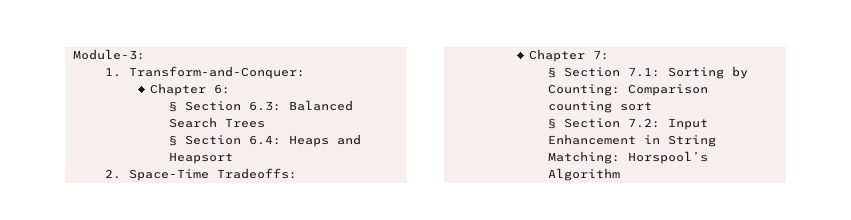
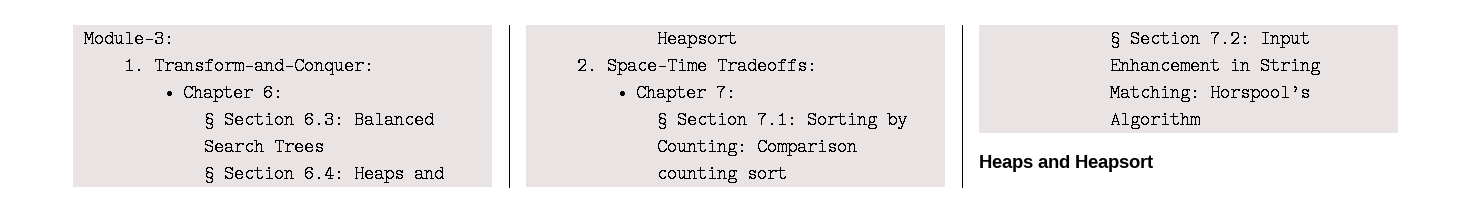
(620, 174) none -> [979,155,1153,172] // Heaps and Heapsort

